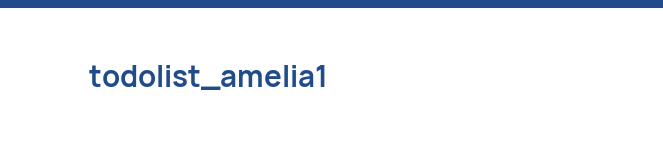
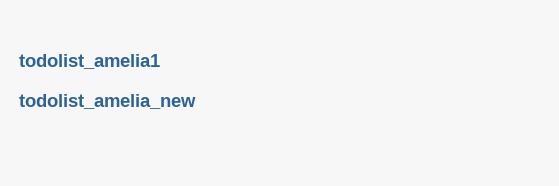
(328, 77) none -> [19,94,196,109] // todolist_amelia_new

